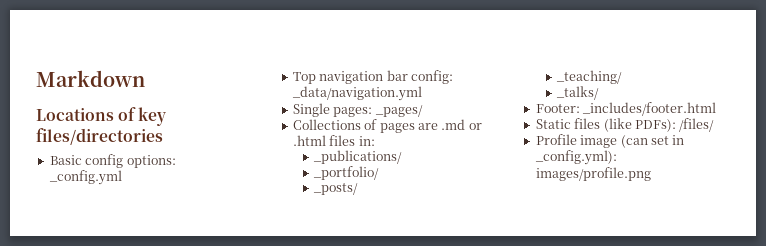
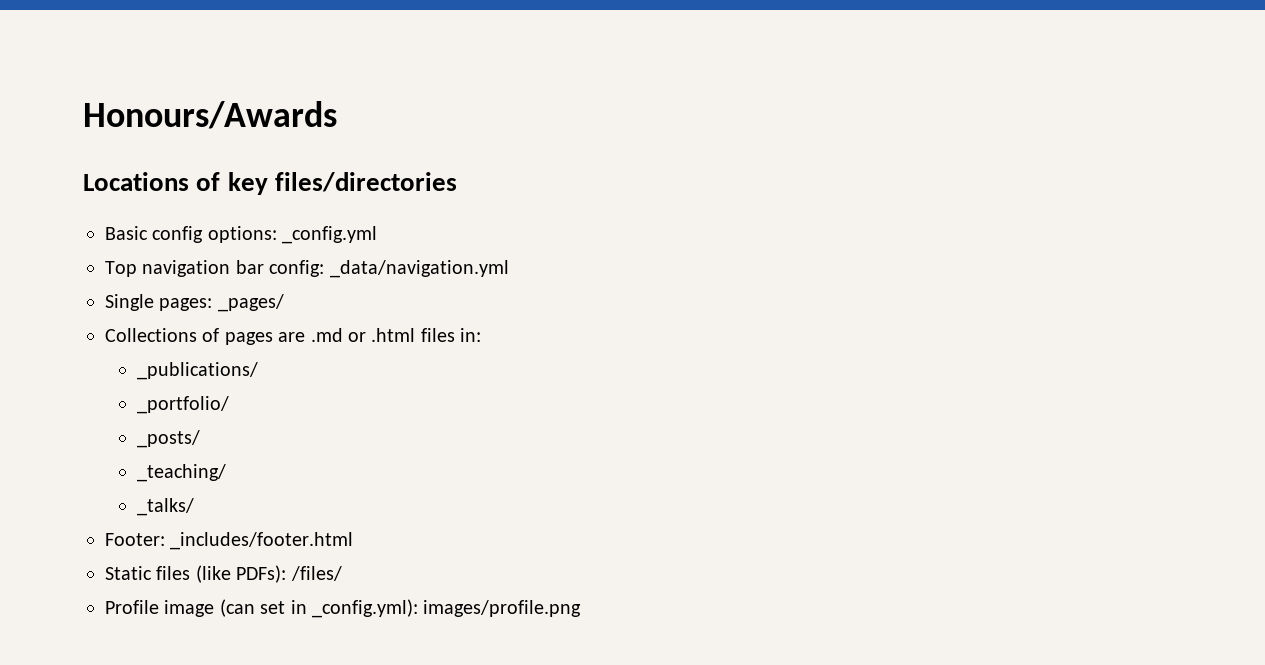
[36,70,145,87] Markdown -> [83,101,337,129] Honours/Awards

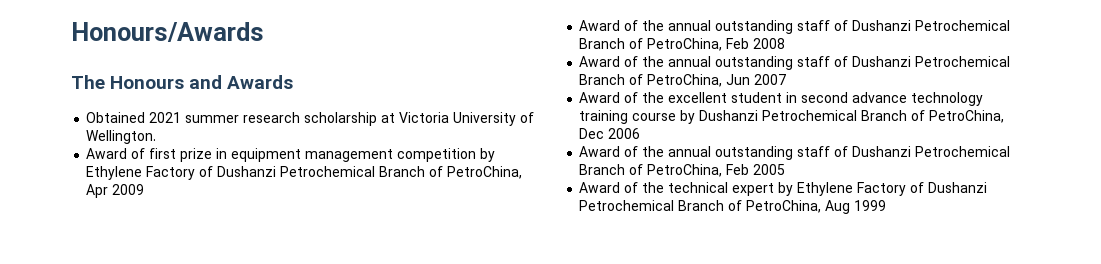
[83,172,457,195] [105,226,378,244] [105,260,509,278] [105,294,284,312] [105,328,482,345] [136,362,258,380] [136,396,229,414] [136,430,200,448] [136,464,226,482] [136,498,194,516] [105,532,354,550] [105,565,342,583] [105,599,582,618] Locations of key files/directories // Basic config options: _config.yml // Top navigation bar config: _data/navigation.yml // Single pages: _pages/ // Collections of pages are .md or .html files in: // _publications/ // _portfolio/ // _posts/ // _teaching/ // _talks/ // Footer: _includes/footer.html // Static files (like PDFs): /files/ // Profile image (can set in _config.yml): images/profile.png -> [71,75,294,89] [86,112,535,126] [86,130,157,144] [86,148,496,162] [86,166,523,180] [86,184,145,198] [579,20,1011,34] [579,38,786,51] [579,56,1011,70] [579,74,787,87] [579,92,984,106] [579,110,1005,124] [579,128,641,139] [579,146,1011,160] [579,164,786,177] [579,182,988,196] [579,200,887,214] The Honours and Awards // Obtained 2021 summer research scholarship at Victoria University of Wellington. // Award of first prize in equipment management competition by Ethylene Factory of Dushanzi Petrochemical Branch of PetroChina, Apr 2009 // Award of the annual outstanding staff of Dushanzi Petrochemical Branch of PetroChina, Feb 2008 // Award of the annual outstanding staff of Dushanzi Petrochemical Branch of PetroChina, Jun 2007 // Award of the excellent student in second advance technology training course by Dushanzi Petrochemical Branch of PetroChina, Dec 2006 // Award of the annual outstanding staff of Dushanzi Petrochemical Branch of PetroChina, Feb 2005 // Award of the technical expert by Ethylene Factory of Dushanzi Petrochemical Branch of PetroChina, Aug 1999

